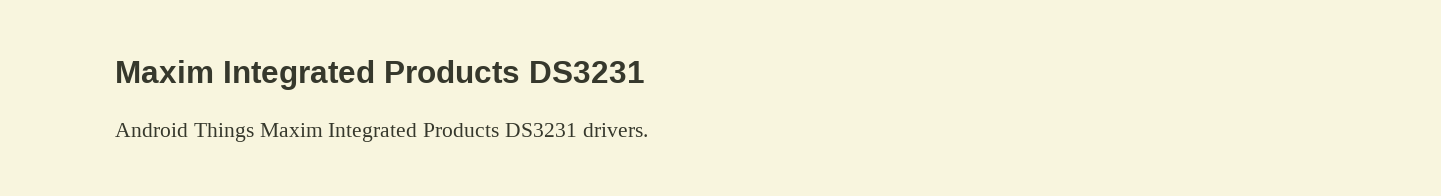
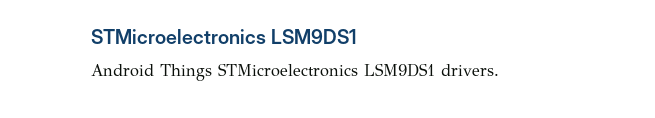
[115,60,645,90] [115,123,578,142] Maxim Integrated Products DS3231 // Android Things Maxim Integrated Products DS3231 -> [91,29,357,44] [91,63,435,81] STMicroelectronics LSM9DS1 // Android Things STMicroelectronics LSM9DS1

